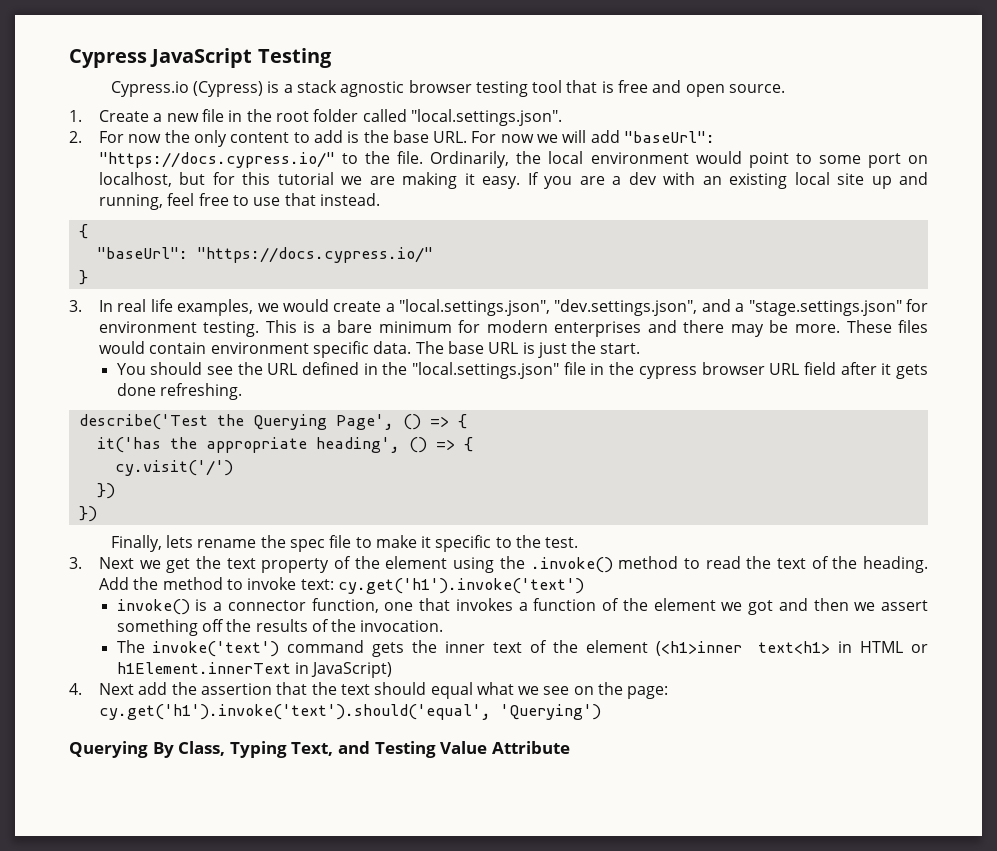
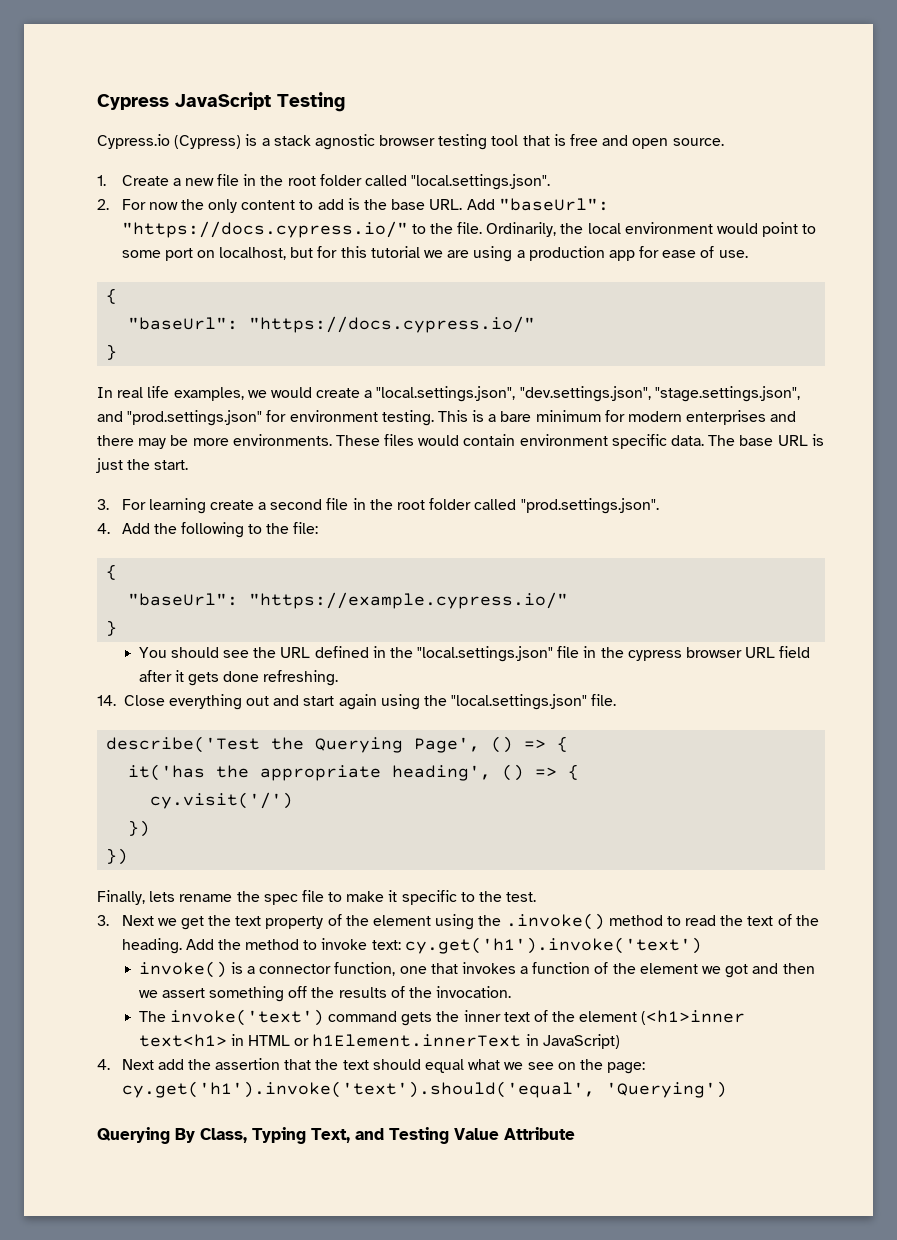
[471,130,620,143] For now we will add -> [466,199,495,210] Add
[402,172,929,189] [98,193,380,210] making it easy. If you are a dev with an existing local site up and running, feel free to use that instead. -> [473,246,748,262] using a production app for ease of use.
[69,300,82,312] 3. -> (118, 352) none
[701,299,902,316] and a "stage.settings.json" -> [654,386,800,402] [97,410,263,426] "stage.settings.json", and "prod.settings.json"
[794,324,840,333] more. -> [192,434,332,446] more environments.
(641, 348) none -> [97,498,659,514] [97,522,319,538] [106,564,118,580] [128,592,569,609] [106,620,118,636] // 3. For learning create a second file in the root folder called "prod.settings.json". // 4. Add the following to the file: // { // "baseUrl": "https://example.cypress.io/" // }
(242, 391) none -> [97,694,617,710] // 14. Close everything out and start again using the "local.settings.json" file.

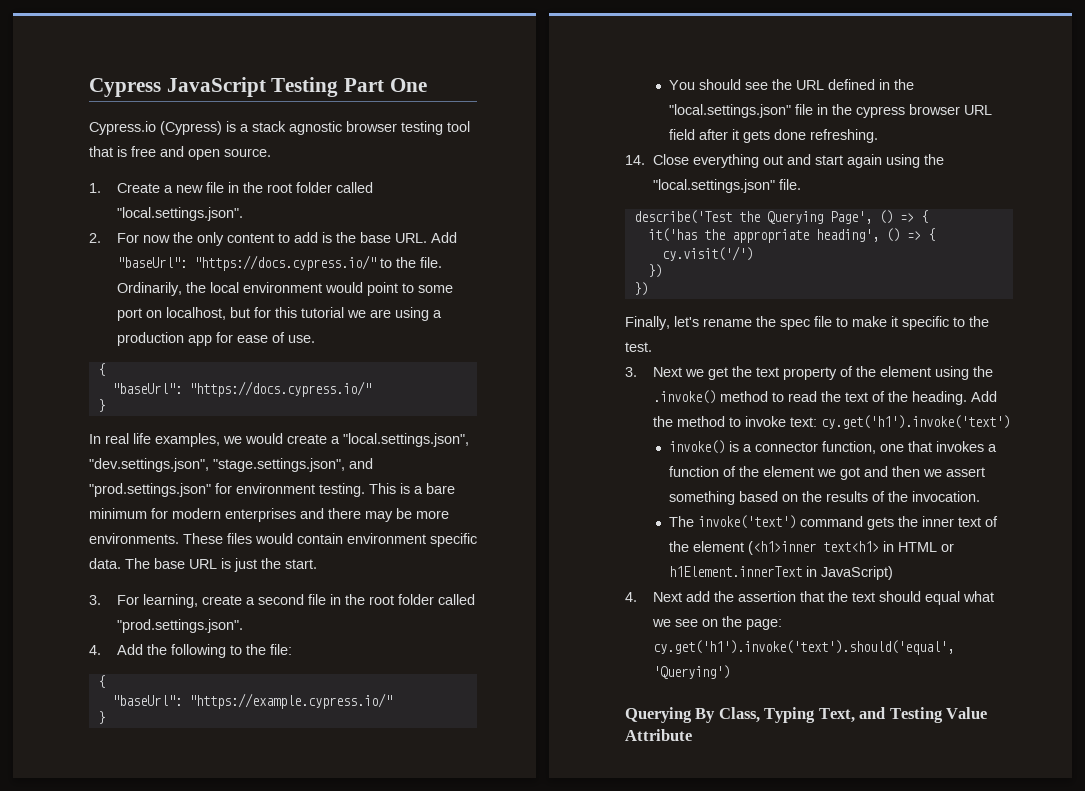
(345, 102) none -> [344,78,427,92] Part One
[148,498,206,514] learning -> [142,594,198,608] learning,
[149,891,176,902] lets -> [674,316,699,327] let's
[288,986,308,998] off -> [738,491,798,502] based on

